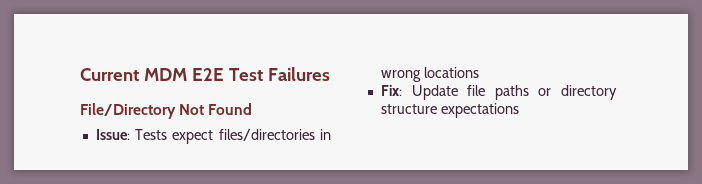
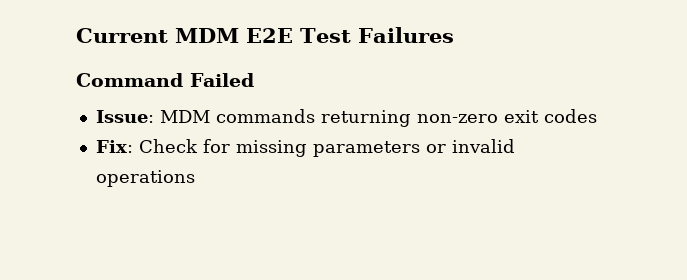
[80,103,253,119] [95,129,332,144] [380,67,479,82] [380,85,617,100] [380,103,519,118] File/Directory Not Found // Issue: Tests expect files/directories in wrong locations // Fix: Update file paths or directory structure expectations -> [76,73,254,87] [95,109,597,127] [95,139,515,157] [95,170,195,187] Command Failed // Issue: MDM commands returning non-zero exit codes // Fix: Check for missing parameters or invalid operations

